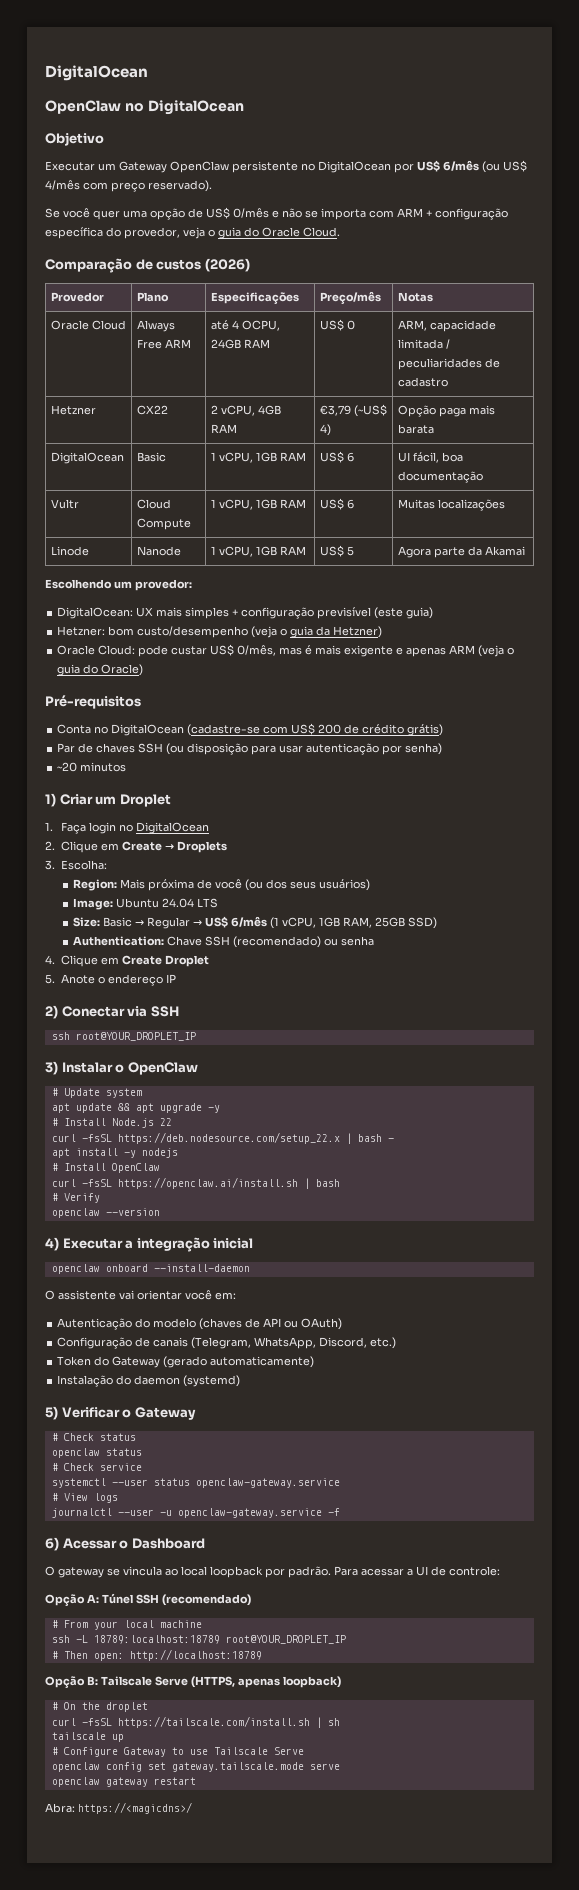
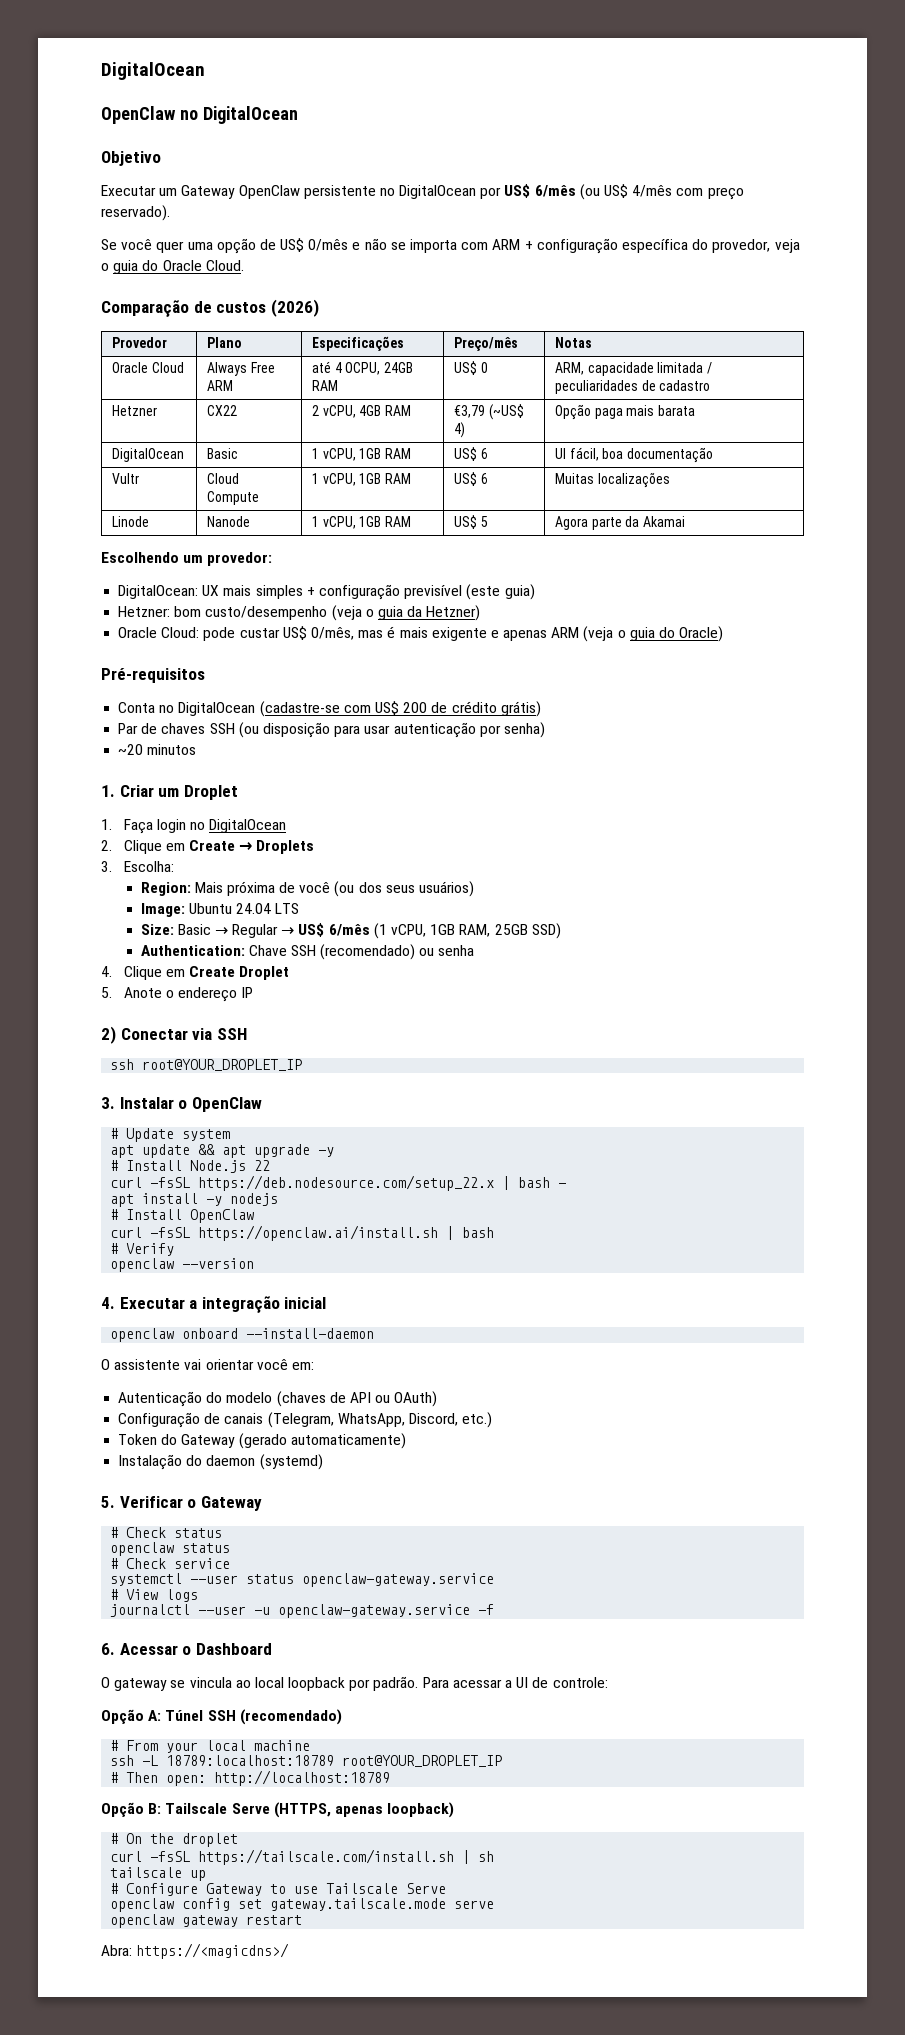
[45,793,56,807] 1) -> [101,785,115,797] 1.
[45,1061,58,1075] 3) -> [101,1097,115,1109] 3.
[45,1237,59,1251] 4) -> [101,1297,115,1309] 4.
[45,1406,58,1420] 5) -> [101,1496,115,1508] 5.
[45,1537,59,1551] 6) -> [101,1643,115,1655] 6.

